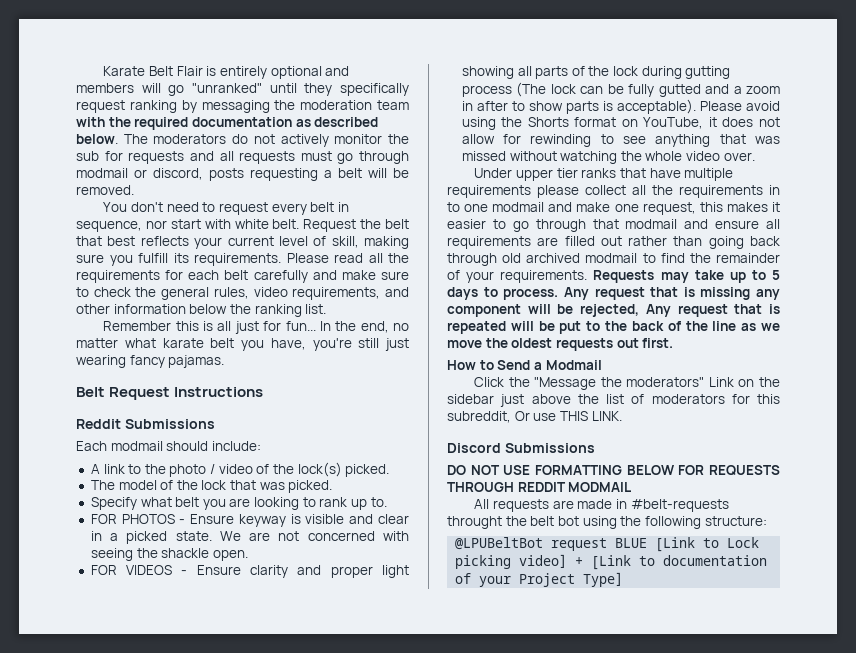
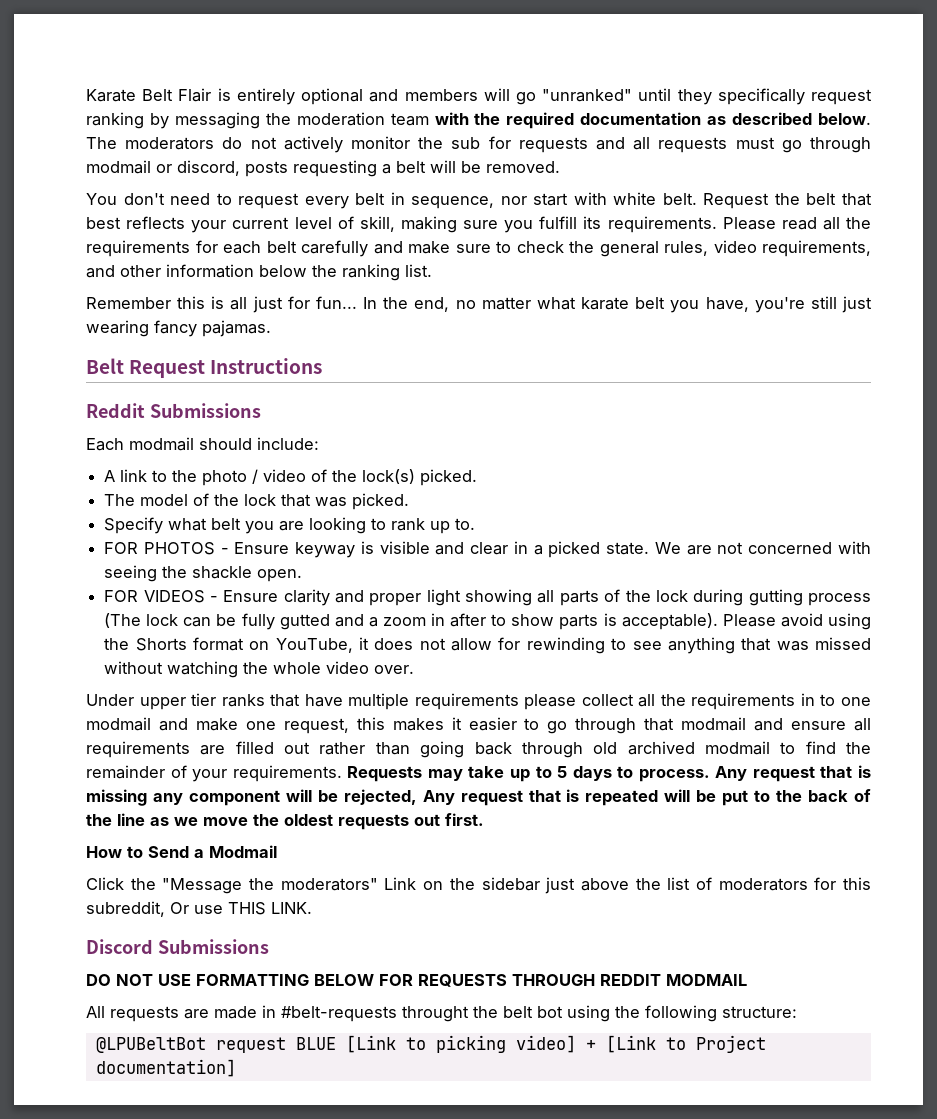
[727,537,760,548] Lock -> (426, 1043) none
[663,555,768,566] [455,572,624,587] documentation of your Project Type] -> [695,1035,766,1053] [95,1059,236,1077] Project documentation]

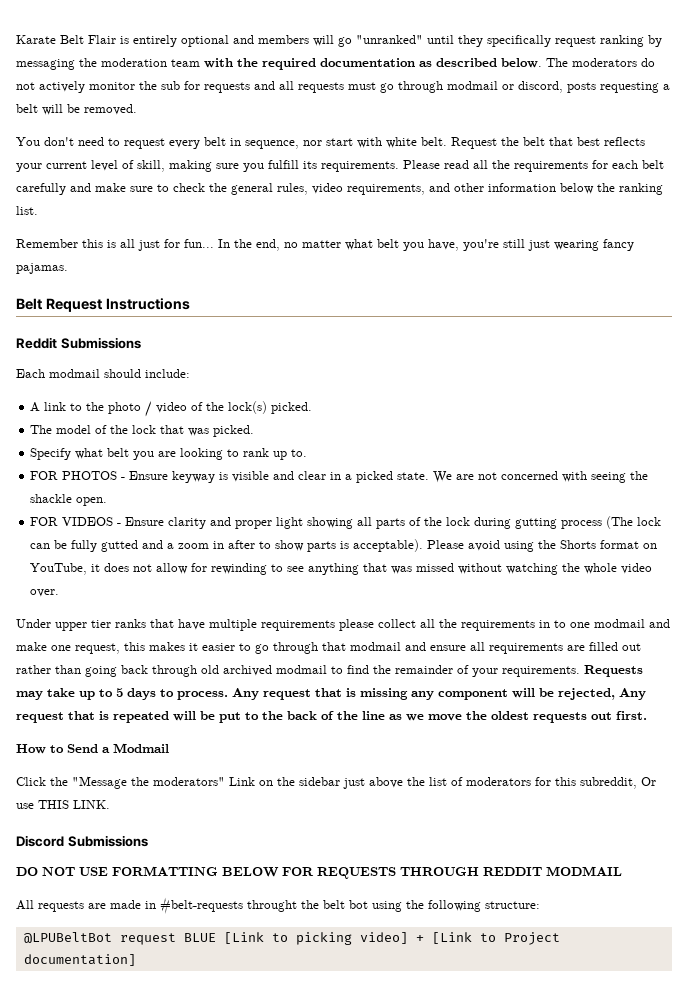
[581,297,630,310] karate -> (373, 244) none

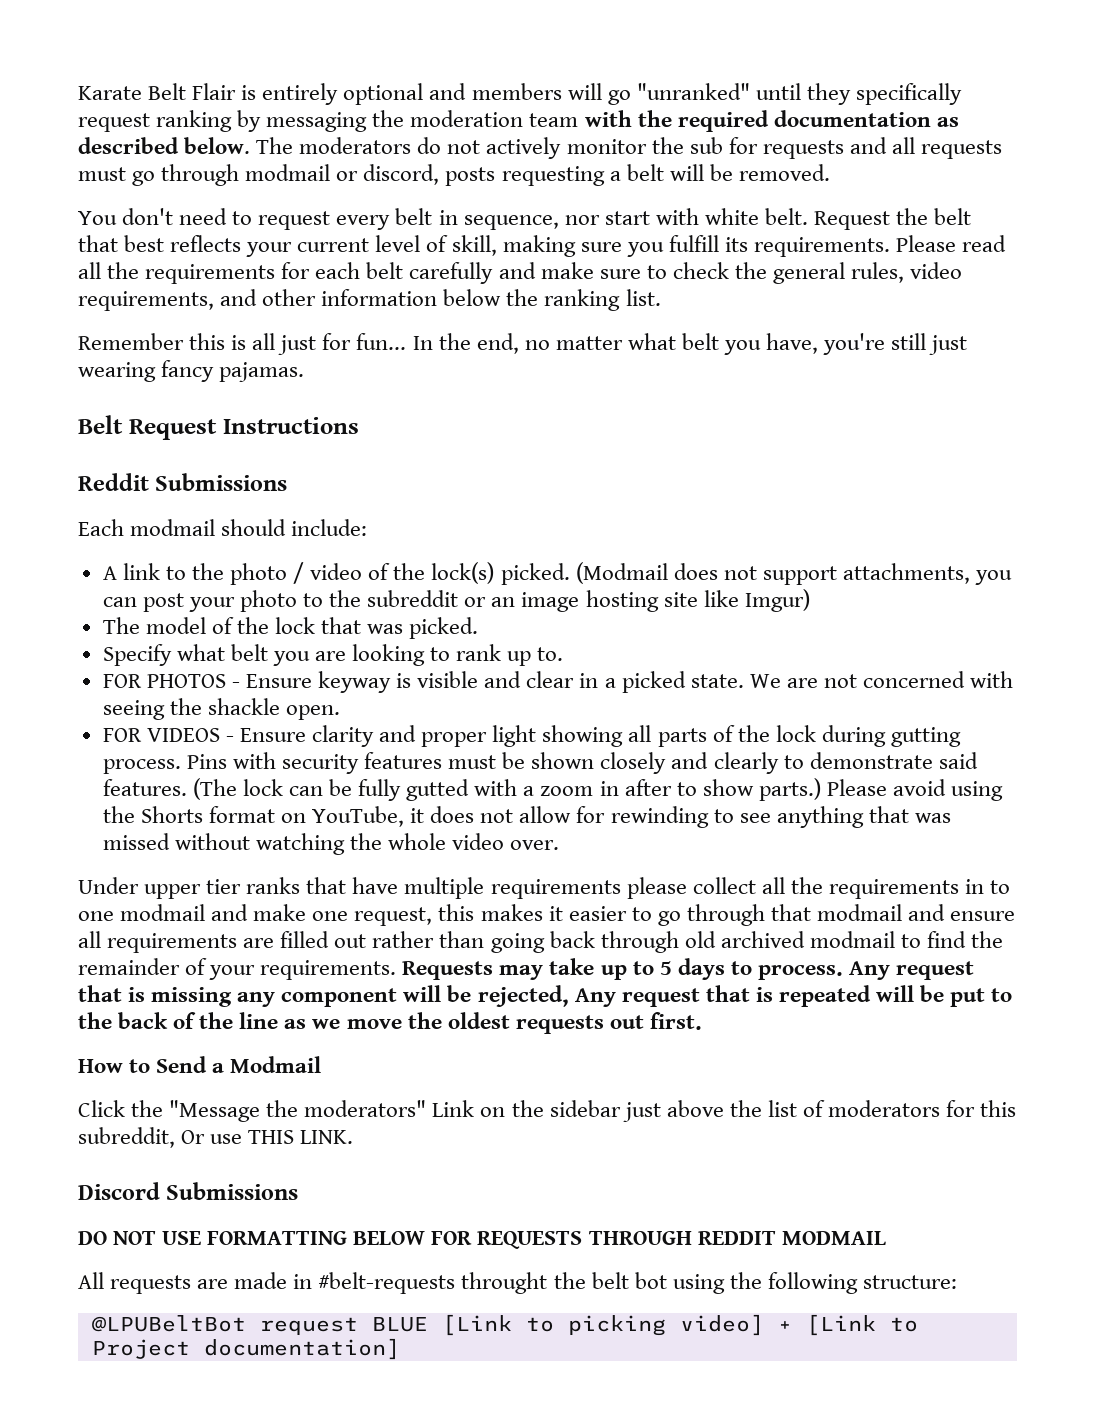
(313, 408) none -> [575,562,1012,585] [102,589,810,612] (Modmail does not support attachments, you can post your photo to the subreddit or an image hosting site like Imgur)
[561,520,603,529] process -> [102,752,978,774] [102,779,187,796] process. Pins with security features must be shown closely and clearly to demonstrate said features.
[142,540,164,549] and -> [474,779,518,796] with
[307,539,424,552] parts is acceptable). -> [758,778,821,801] parts.)

